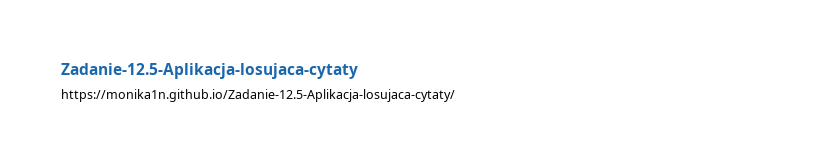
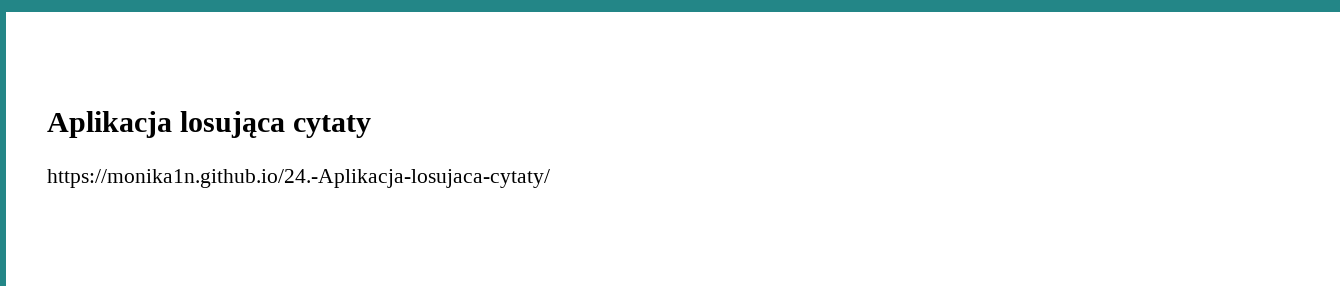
[61,63,358,79] [61,89,455,102] Zadanie-12.5-Aplikacja-losujaca-cytaty // https://monika1n.github.io/Zadanie-12.5-Aplikacja-losujaca-cytaty/ -> [47,111,372,138] [47,169,550,188] Aplikacja losująca cytaty // https://monika1n.github.io/24.-Aplikacja-losujaca-cytaty/

